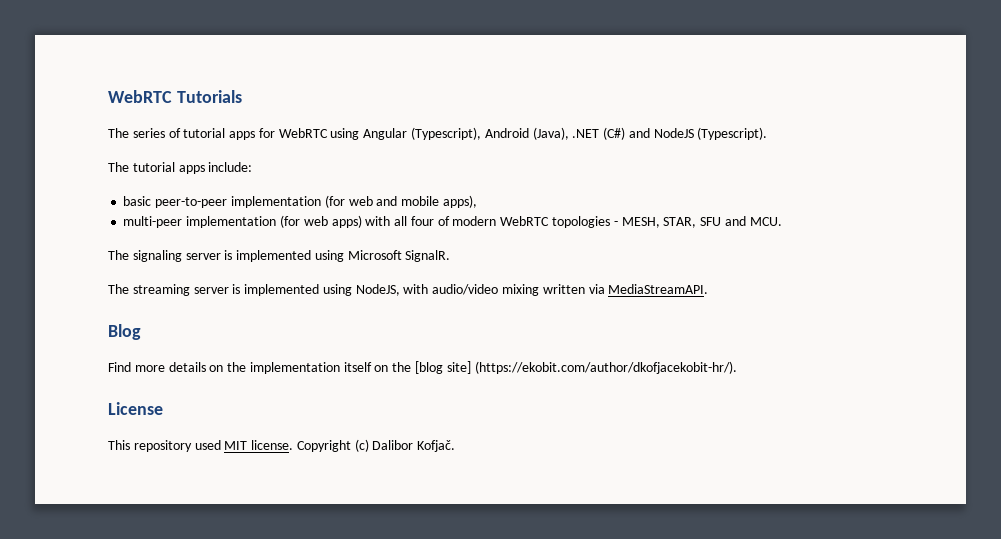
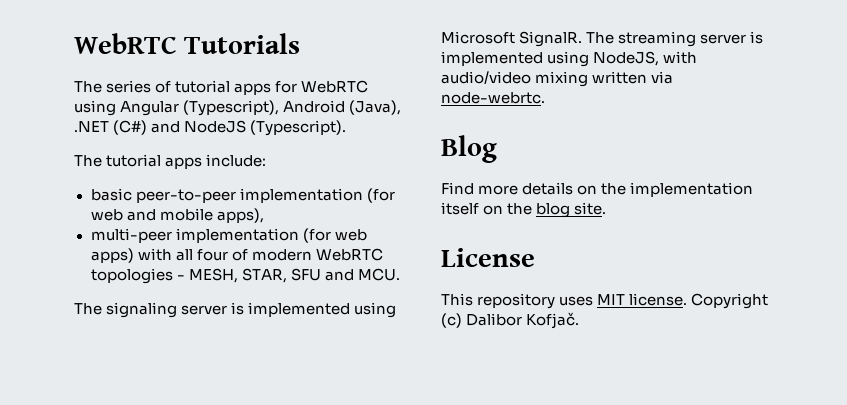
(451, 256) // -> (583, 39) none
[608,284,709,294] MediaStreamAPI. -> [441,92,545,104] node-webrtc.
[415,361,737,374] [blog site] (https://ekobit.com/author/dkofjacekobit-hr/). -> [536,202,607,218] blog site.
[194,440,221,450] used -> [559,296,594,306] uses

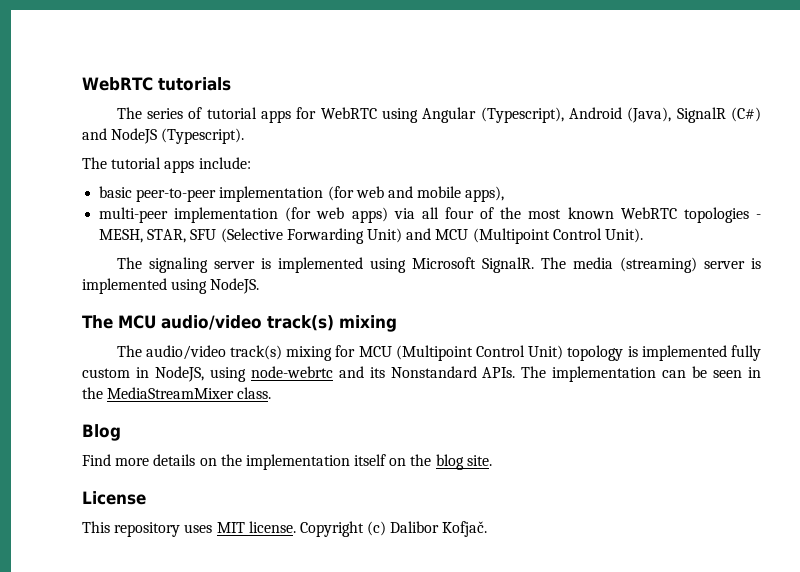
[74,33,301,54] WebRTC Tutorials -> [82,77,231,91] WebRTC tutorials
[74,121,109,132] .NET -> [676,107,726,123] SignalR
[137,248,172,261] with -> [393,208,415,219] via
[251,249,312,261] modern -> [500,207,614,219] the most known
[324,268,400,281] and MCU. -> [220,228,643,244] (Selective Forwarding Unit) and MCU (Multipoint Control Unit).
[618,31,764,47] [441,51,698,67] [441,71,674,87] [441,92,545,104] streaming server is implemented using NodeJS, with audio/video mixing written via node-webrtc. -> [572,257,761,273] [82,278,260,294] [82,315,397,332] [116,345,762,361] [82,366,762,382] [82,387,272,399] media (streaming) server is implemented using NodeJS. // The MCU audio/video track(s) mixing // The audio/video track(s) mixing for MCU (Multipoint Control Unit) topology is implemented fully custom in NodeJS, using node-webrtc and its Nonstandard APIs. The implementation can be seen in the MediaStreamMixer class.

